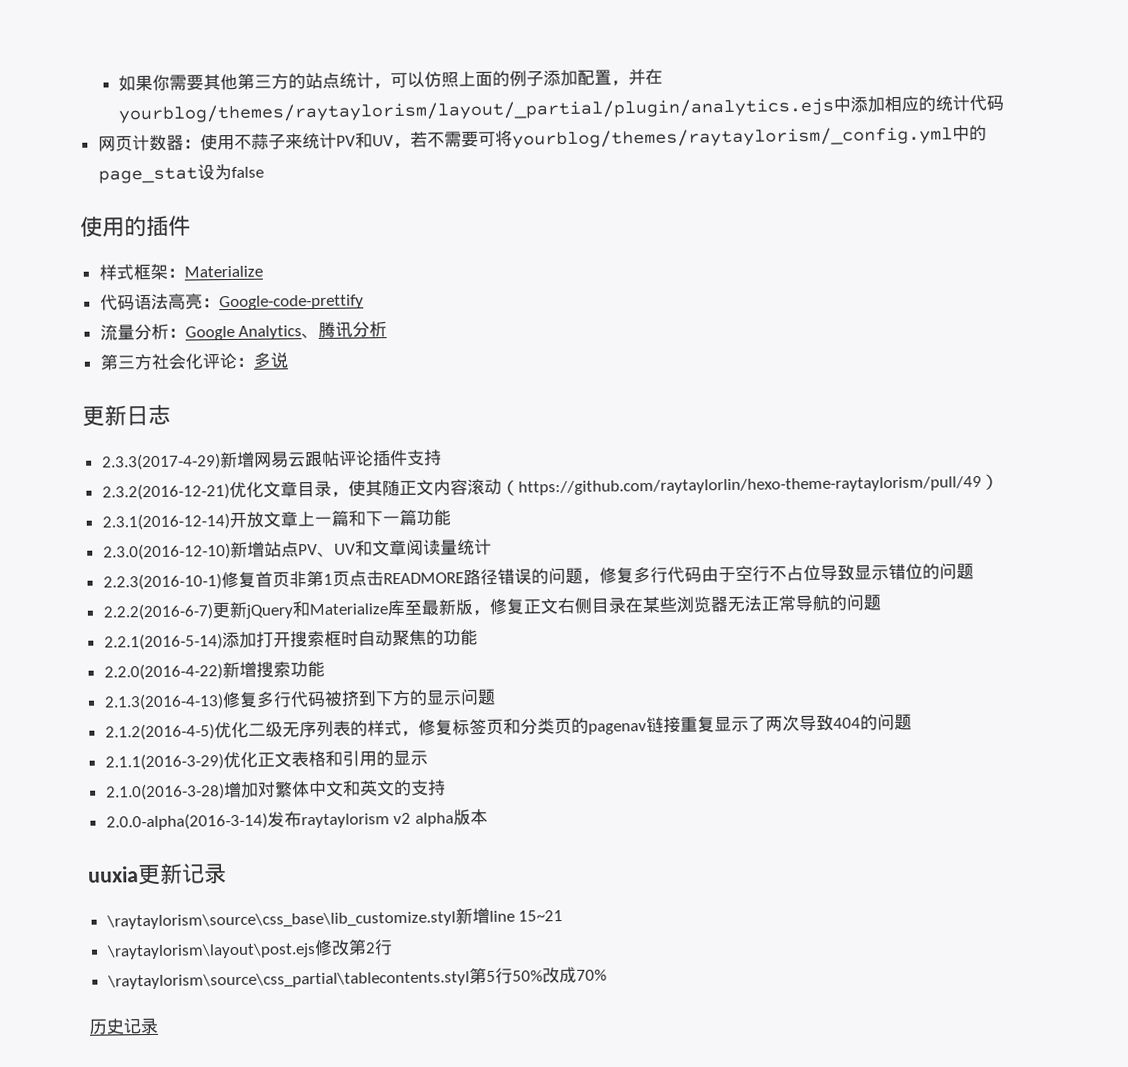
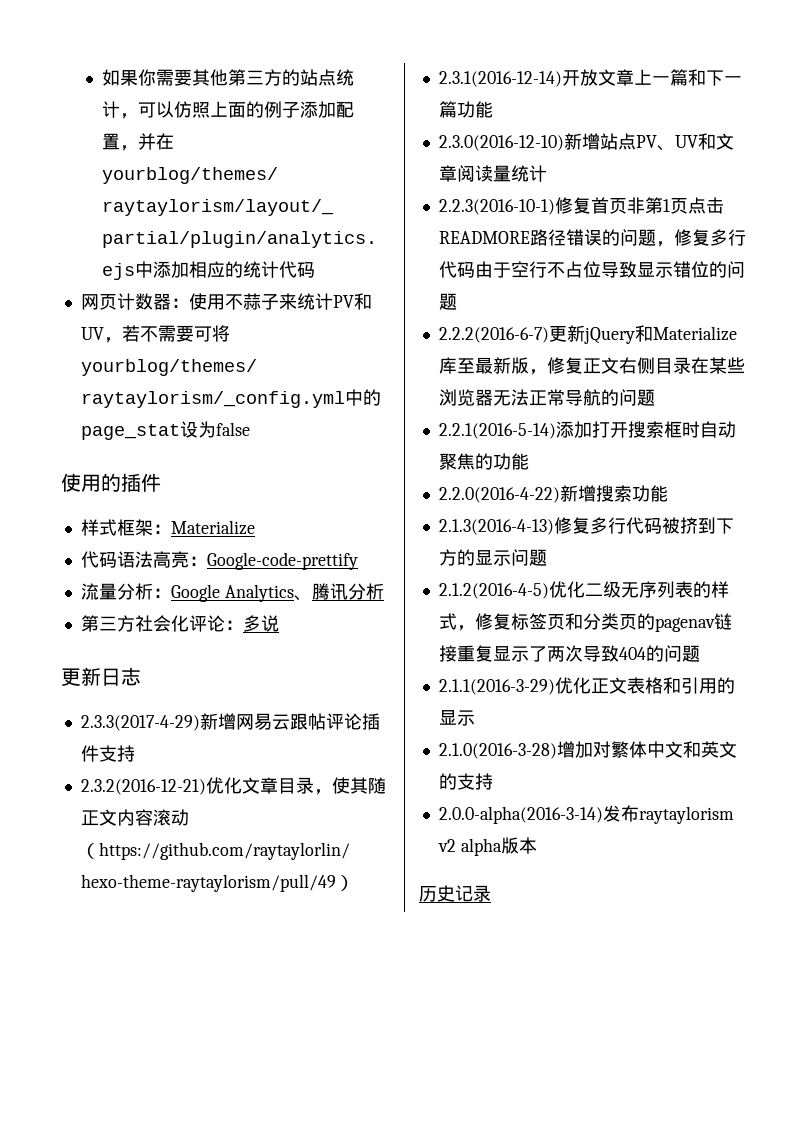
[87,863,227,886] [105,907,564,930] [105,939,393,960] [106,966,607,990] // uuxia更新记录 // \raytaylorism\source\css_base\lib_customize.styl新增line 15~21 // \raytaylorism\layout\post.ejs修改第2行 // \raytaylorism\source\css_partial\tablecontents.styl第5行50%改成70% -> (537, 845) none

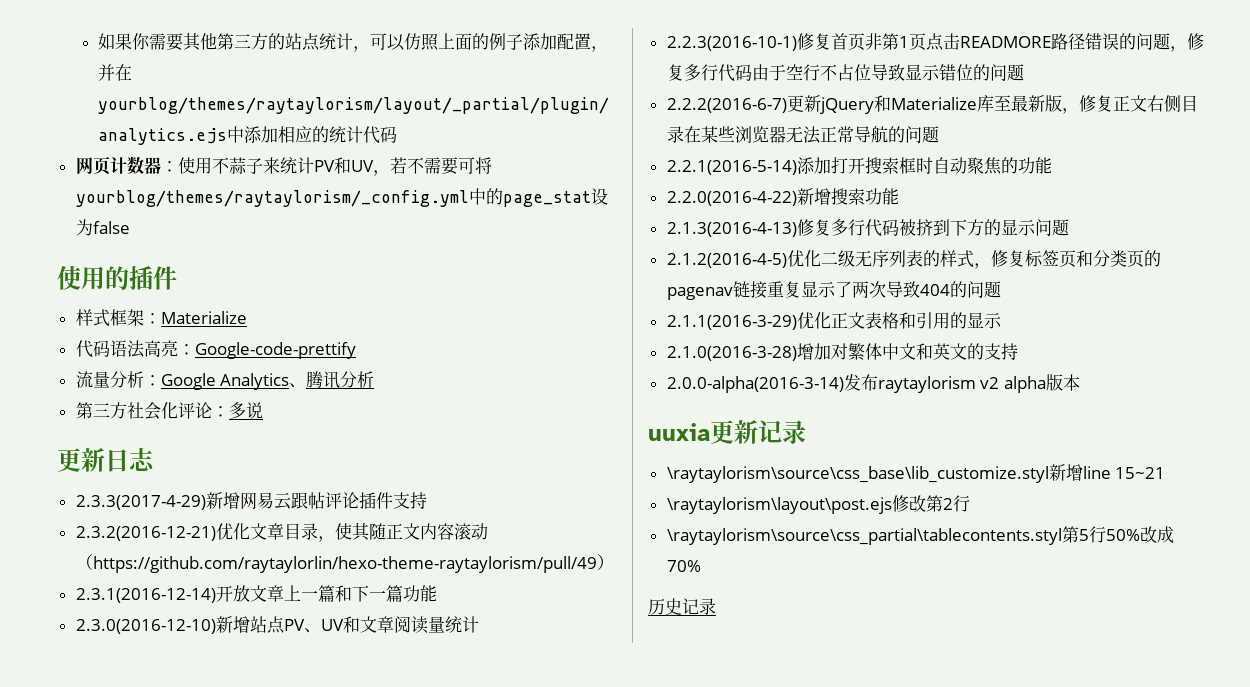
(537, 845) none -> [648,420,806,444] [666,464,1166,483] [666,495,970,514] [666,526,1174,545] [666,560,701,572] // uuxia更新记录 // \raytaylorism\source\css_base\lib_customize.styl新增line 15~21 // \raytaylorism\layout\post.ejs修改第2行 // \raytaylorism\source\css_partial\tablecontents.styl第5行50%改成70%

